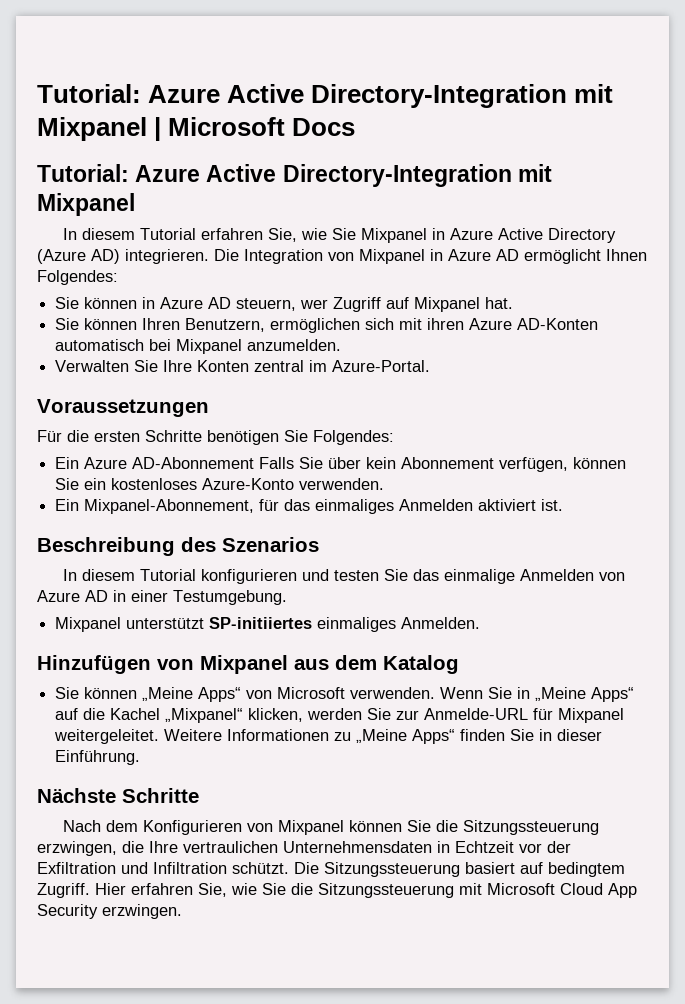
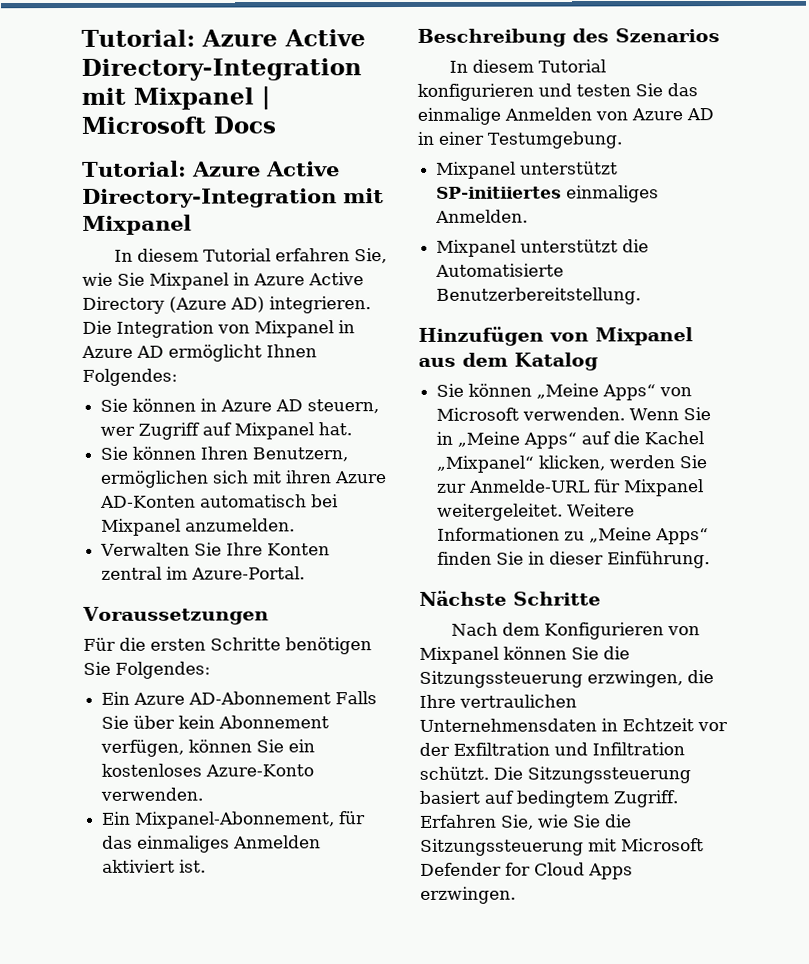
(481, 623) none -> [436,239,650,257] [435,263,565,277] [436,287,642,305] // Mixpanel unterstützt die Automatisierte Benutzerbereitstellung.
[95,883,193,895] Hier erfahren -> [419,814,497,828] Erfahren
[560,883,637,898] [37,904,98,919] Cloud App Security -> [420,862,633,880] Defender for Cloud Apps

